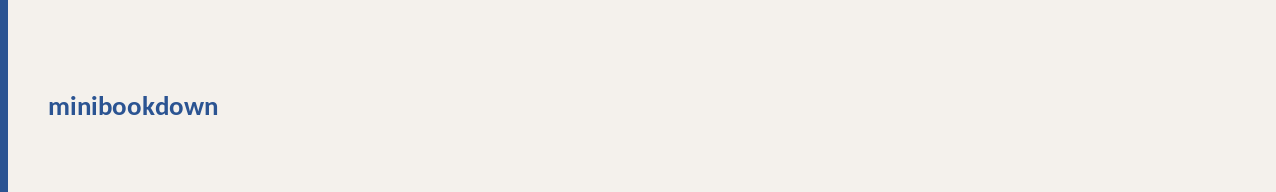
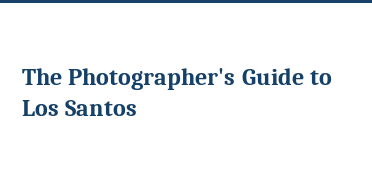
[48,96,218,115] minibookdown -> [22,68,333,90] [22,100,138,116] The Photographer's Guide to Los Santos

